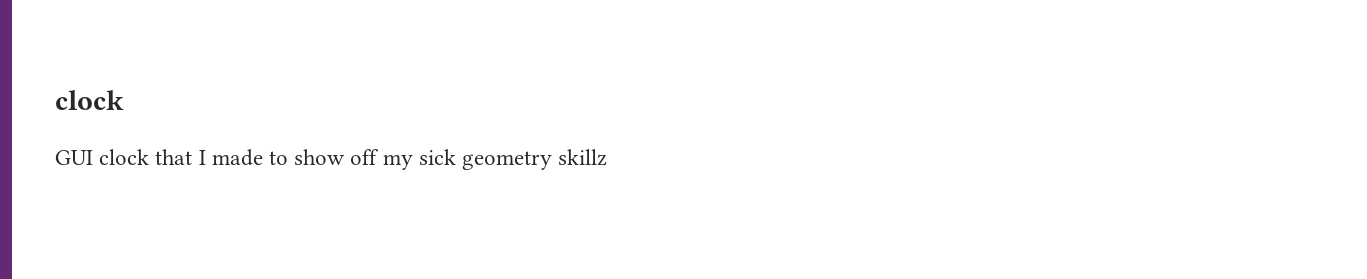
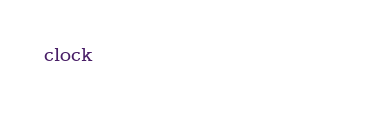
[55,90,124,110] [55,149,608,170] clock // GUI clock that I made to show off my sick geometry skillz -> [44,48,93,61] clock

